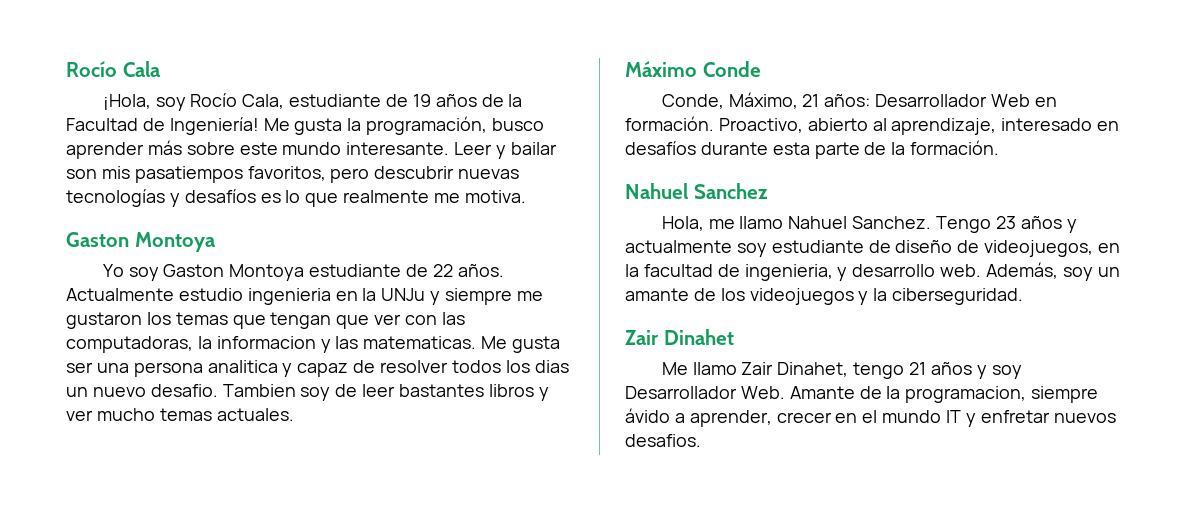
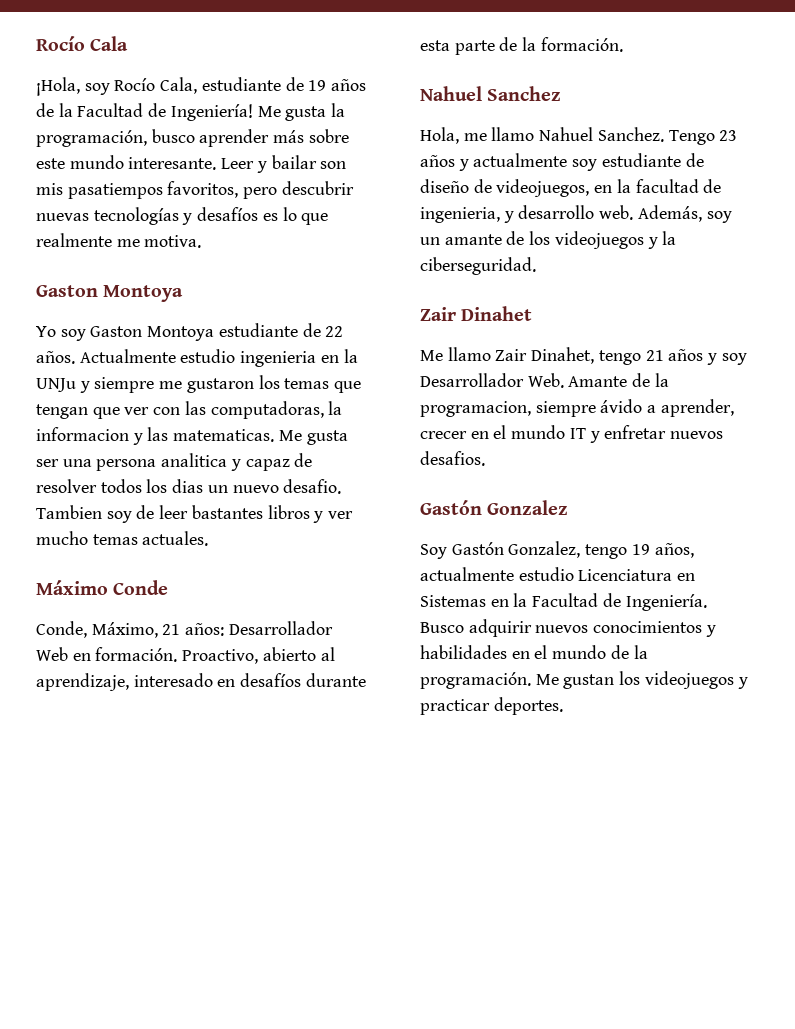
(701, 440) none -> [420,500,569,515] [420,541,694,559] [420,567,696,581] [420,593,707,611] [420,619,716,637] [420,645,648,659] [420,671,748,689] [420,697,563,715] // Gastón Gonzalez // Soy Gastón Gonzalez, tengo 19 años, actualmente estudio Licenciatura en Sistemas en la Facultad de Ingeniería. Busco adquirir nuevos conocimientos y habilidades en el mundo de la programación. Me gustan los videojuegos y practicar deportes.

